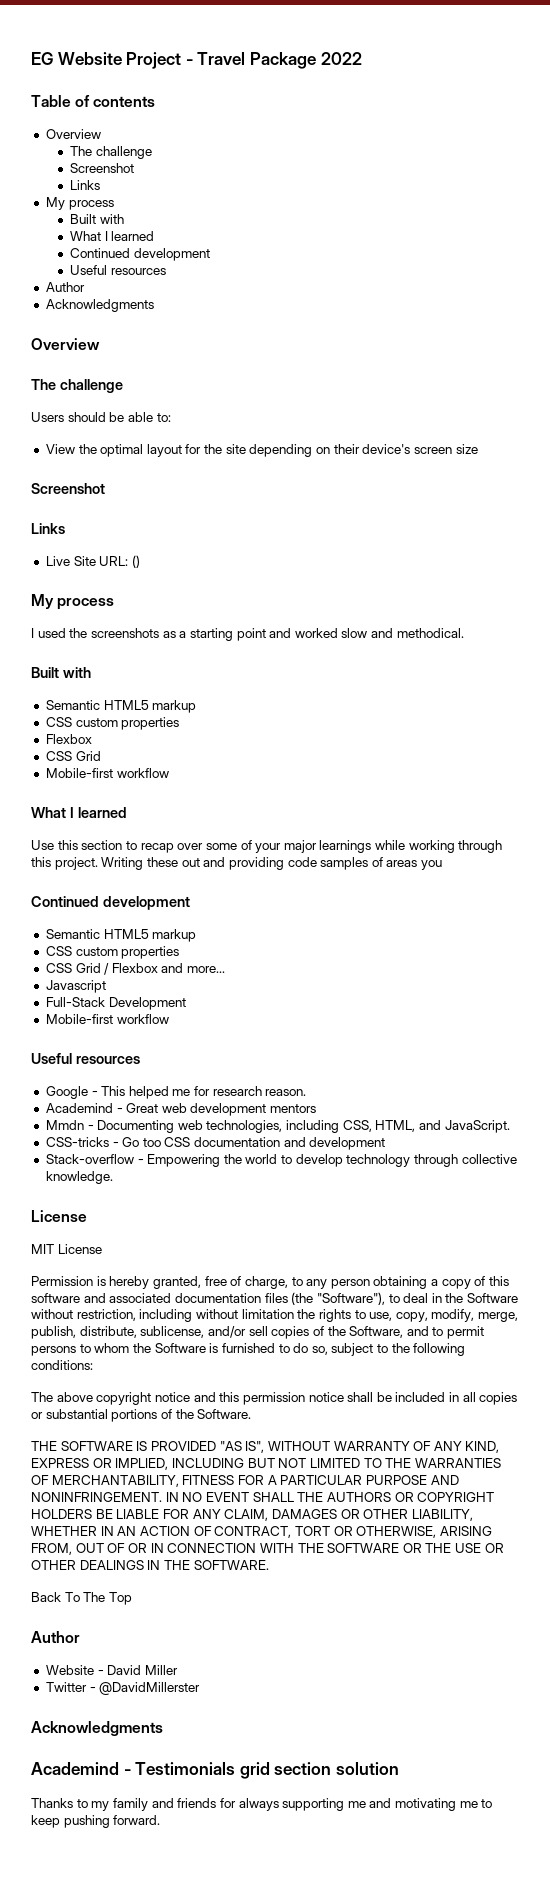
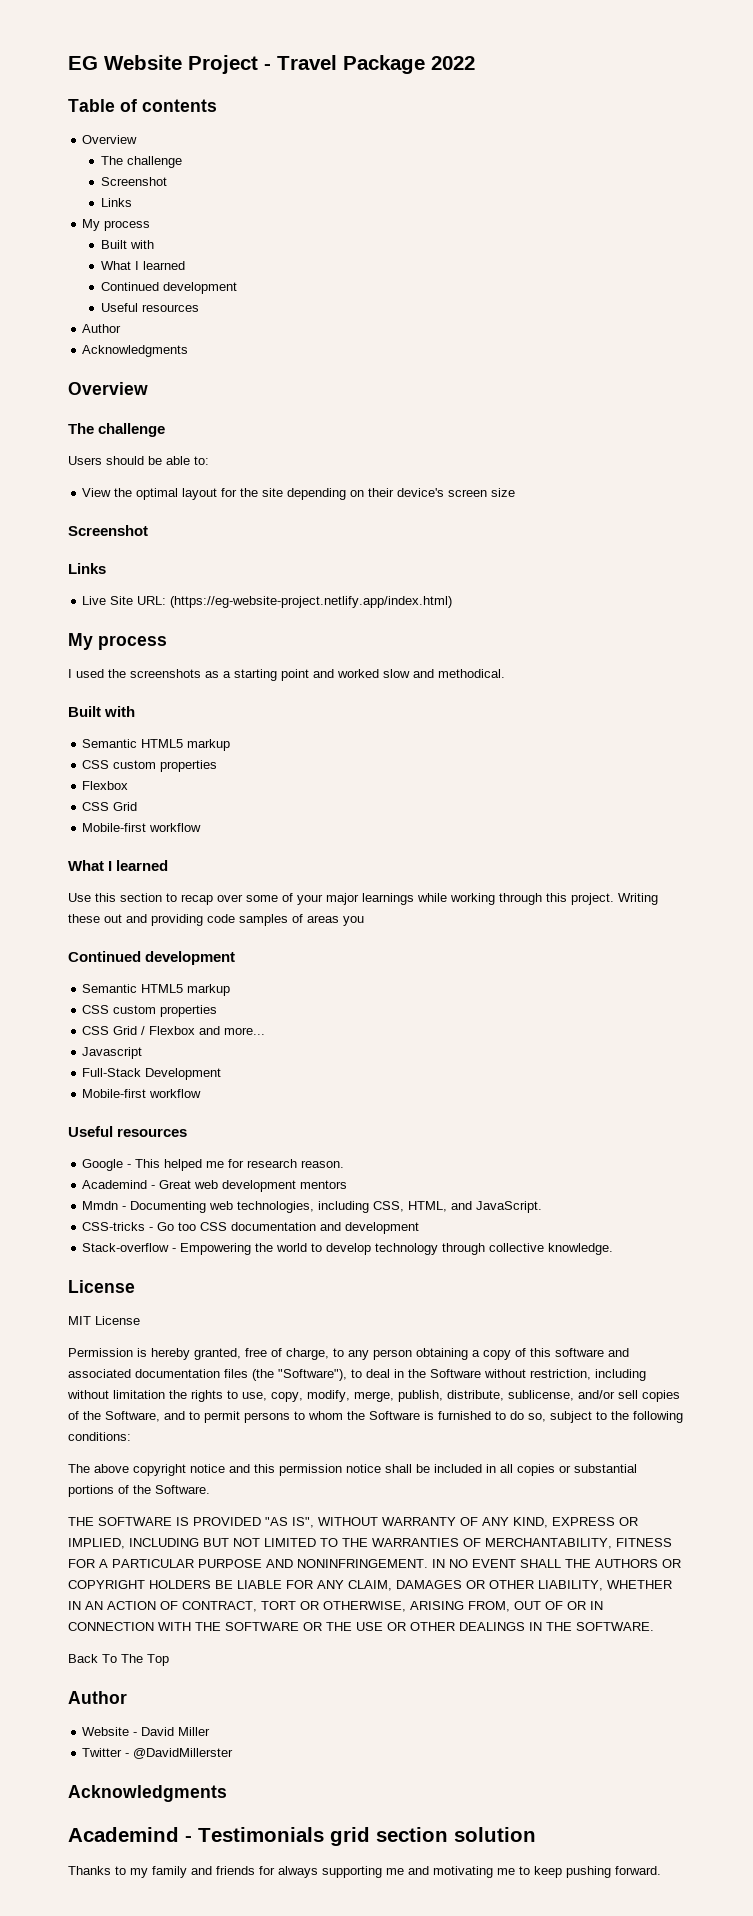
[131,555,140,568] () -> [170,596,453,608] (https://eg-website-project.netlify.app/index.html)

